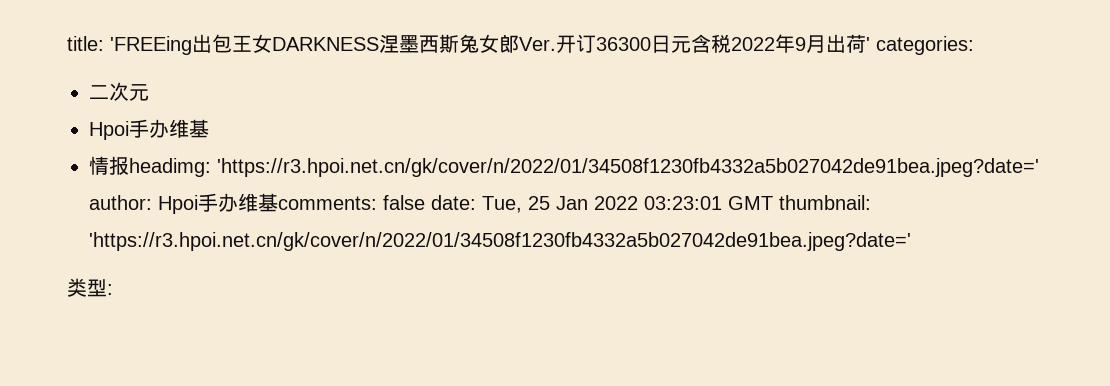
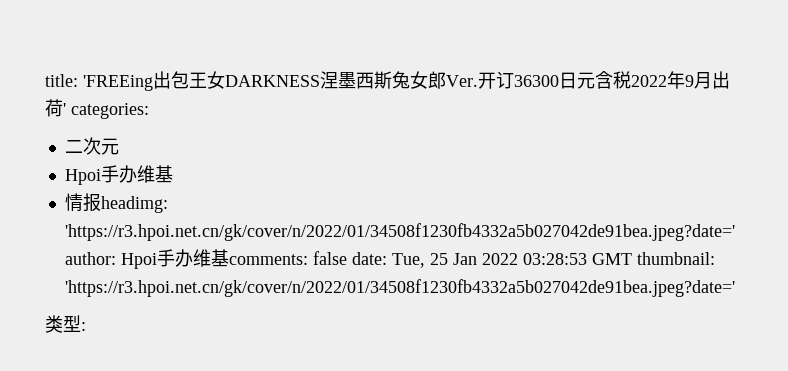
[644,196,722,210] 03:23:01 -> [522,253,587,265] 03:28:53

